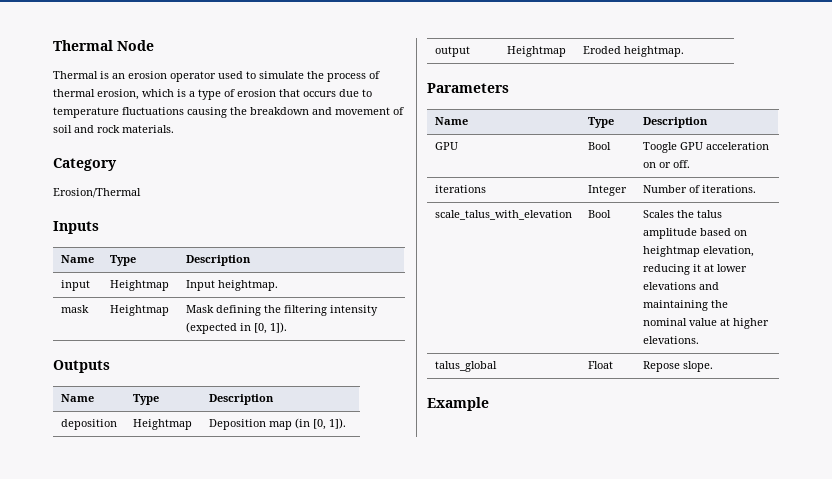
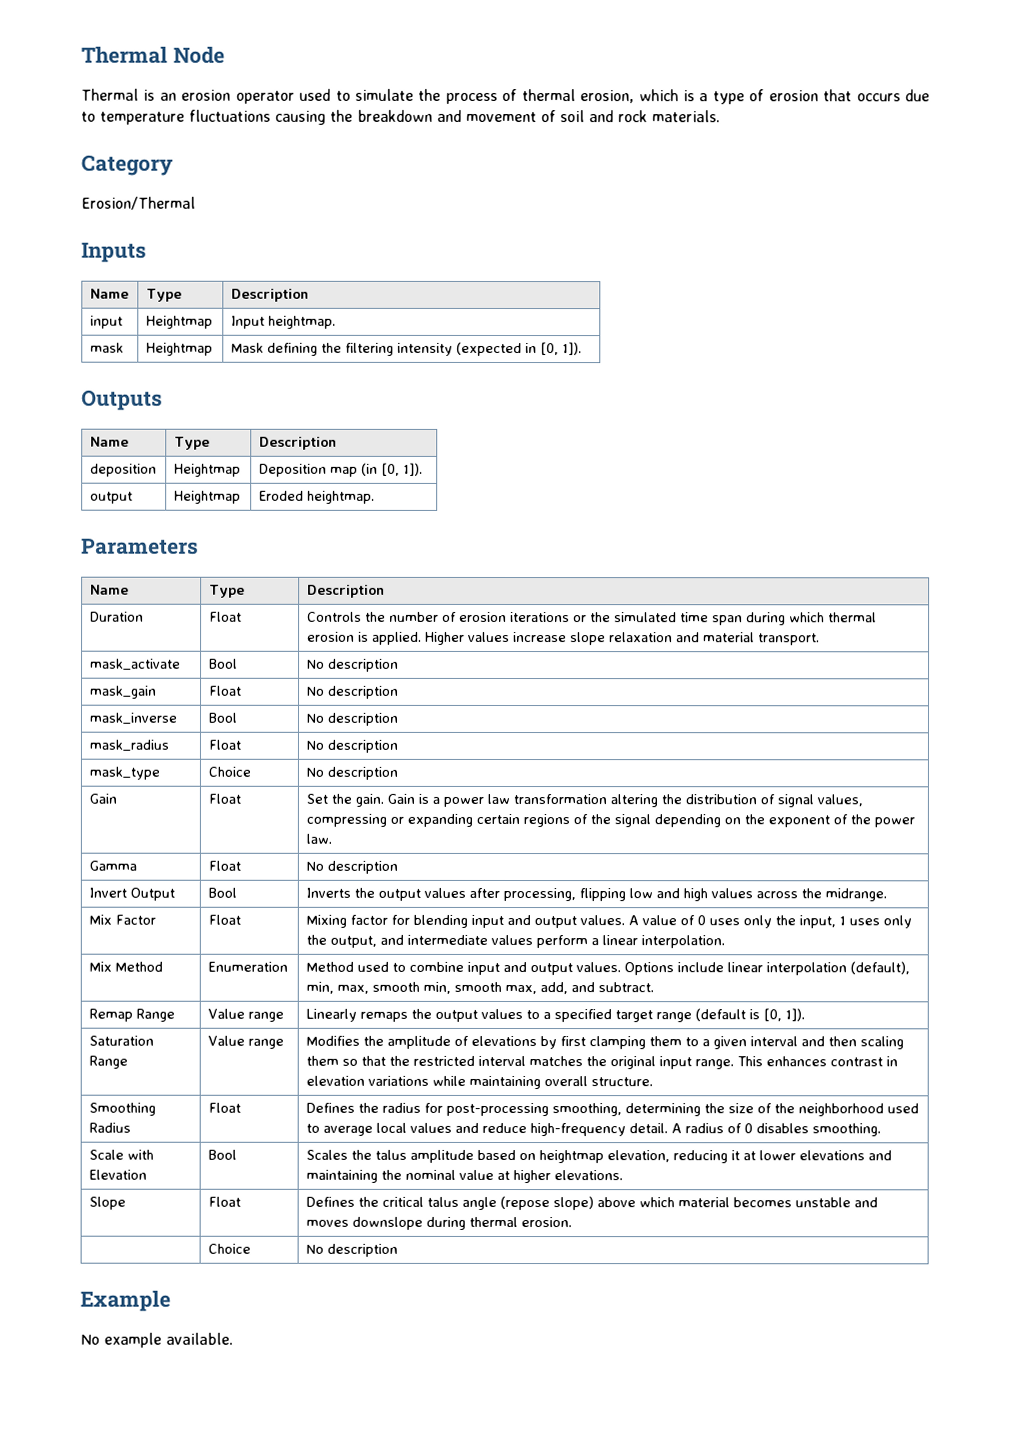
[434,142,458,150] [587,142,611,150] [642,142,769,153] [642,160,690,168] [434,185,486,193] [587,185,627,196] [642,185,756,193] [434,210,572,220] GPU | Bool | Toogle GPU acceleration on or off. // iterations | Integer | Number of iterations. // scale_talus_with_elevation -> [89,611,144,622] [208,611,242,622] [306,611,877,626] [306,631,820,646] [89,658,181,671] [208,658,238,669] [306,658,399,672] [89,685,157,699] [208,685,242,696] [306,685,399,699] [88,712,178,725] [207,712,238,723] [305,712,399,726] [88,739,169,752] [207,739,241,750] [305,739,398,753] [88,766,160,780] [207,766,251,777] [305,766,398,780] [88,793,117,804] [207,793,241,804] [305,793,863,808] [305,813,915,828] [305,833,332,844] [88,860,137,871] [207,860,241,871] [305,860,398,874] [88,887,175,901] [207,887,237,898] [305,887,887,902] [88,914,156,925] [207,914,241,925] [305,914,912,929] [305,934,725,949] [88,961,163,972] [207,961,288,972] [305,961,910,976] [305,981,654,995] [88,1008,175,1022] [207,1008,284,1022] [305,1008,805,1023] [88,1035,154,1046] [88,1055,128,1069] [207,1035,284,1049] [305,1035,904,1050] [305,1055,898,1070] [305,1075,653,1090] [88,1102,156,1116] [88,1122,131,1133] [207,1102,241,1113] [305,1102,919,1117] [305,1122,881,1137] [88,1149,154,1160] [88,1169,147,1180] Duration | Float | Controls the number of erosion iterations or the simulated time span during which thermal erosion is applied. Higher values increase slope relaxation and material transport. // mask_activate | Bool | No description // mask_gain | Float | No description // mask_inverse | Bool | No description // mask_radius | Float | No description // mask_type | Choice | No description // Gain | Float | Set the gain. Gain is a power law transformation altering the distribution of signal values, compressing or expanding certain regions of the signal depending on the exponent of the power law. // Gamma | Float | No description // Invert Output | Bool | Inverts the output values after processing, flipping low and high values across the midrange. // Mix Factor | Float | Mixing factor for blending input and output values. A value of 0 uses only the input, 1 uses only the output, and intermediate values perform a linear interpolation. // Mix Method | Enumeration | Method used to combine input and output values. Options include linear interpolation (default), min, max, smooth min, smooth max, add, and subtract. // Remap Range | Value range | Linearly remaps the output values to a specified target range (default is [0, 1]). // Saturation Range | Value range | Modifies the amplitude of elevations by first clamping them to a given interval and then scaling them so that the restricted interval matches the original input range. This enhances contrast in elevation variations while maintaining overall structure. // Smoothing Radius | Float | Defines the radius for post-processing smoothing, determining the size of the neighborhood used to average local values and reduce high-frequency detail. A radius of 0 disables smoothing. // Scale with Elevation
[434,361,497,372] [587,361,613,369] [642,361,713,372] [427,397,489,411] talus_global | Float | Repose slope. // Example -> [88,1196,126,1210] [207,1196,241,1207] [305,1195,878,1211] [305,1216,572,1230] [207,1243,251,1254] [305,1243,398,1257] [80,1290,171,1312] [80,1332,233,1348] Slope | Float | Defines the critical talus angle (repose slope) above which material becomes unstable and moves downslope during thermal erosion. // | Choice | No description // Example // No example available.

